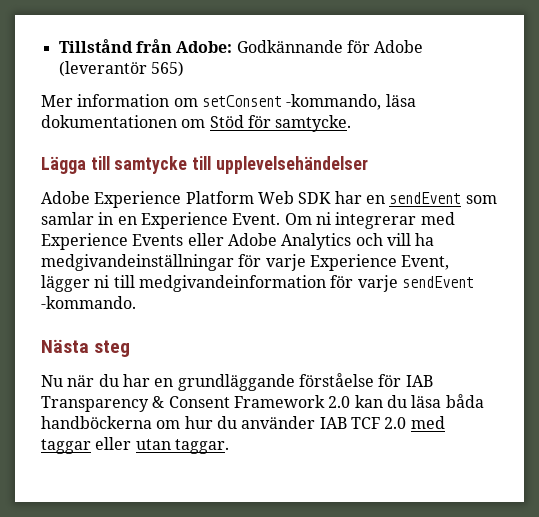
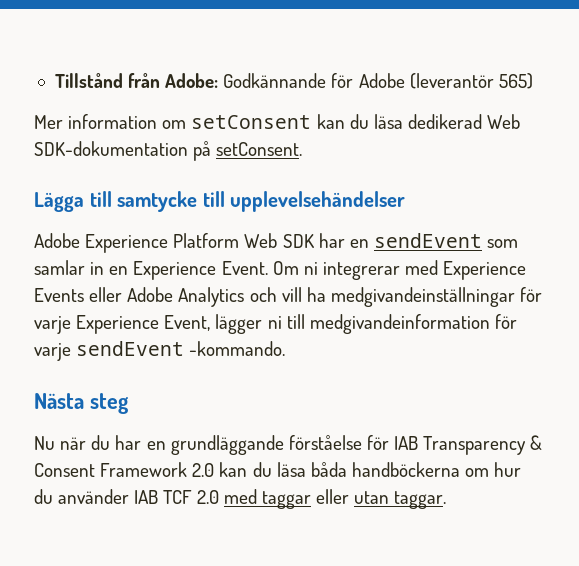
[286,94,416,110] [41,115,352,132] -kommando, läsa dokumentationen om Stöd för samtycke. -> [316,114,521,129] [34,141,303,161] kan du läsa dedikerad Web SDK-dokumentation på setConsent.

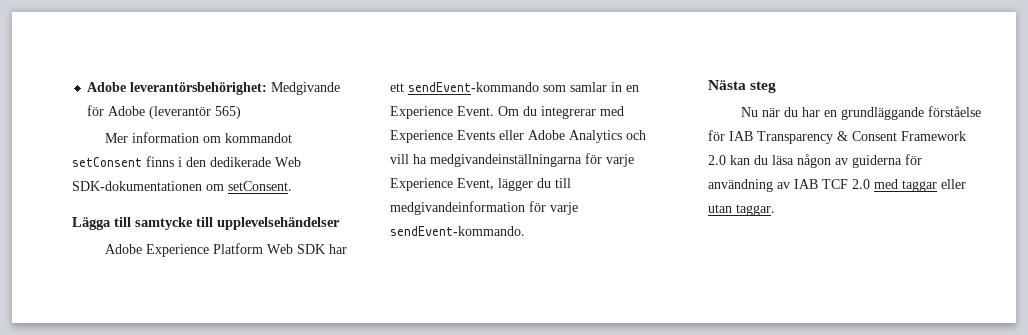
[54,73,327,88] Tillstånd från Adobe: Godkännande -> [87,82,341,95] Adobe leverantörsbehörighet: Medgivande
[191,114,521,129] [34,141,212,161] setConsent kan du läsa dedikerad Web SDK-dokumentation på -> [225,133,293,143] [72,156,301,167] [72,181,224,191] kommandot setConsent finns i den dedikerade Web SDK-dokumentationen om
[349,233,482,248] en sendEvent -> [390,82,539,92] ett sendEvent-kommando
[303,262,318,275] ni -> [523,106,537,116] du
[330,287,515,307] medgivandeinställningar -> [430,154,582,167] medgivandeinställningarna
[267,316,282,329] ni -> [537,178,551,188] du
[76,341,286,356] sendEvent -kommando. -> [390,226,525,236] sendEvent-kommando.
[310,462,522,477] [34,489,130,504] båda handböckerna om hur du använder -> [797,154,922,168] [708,179,790,192] någon av guiderna för användning av

